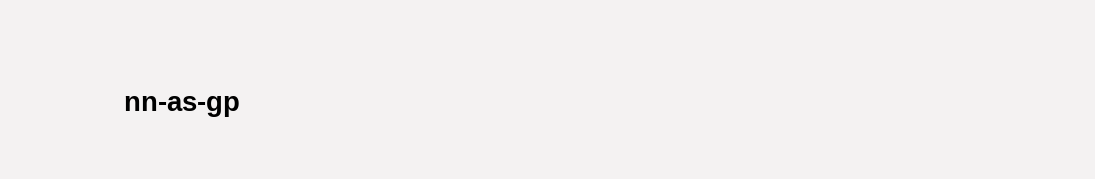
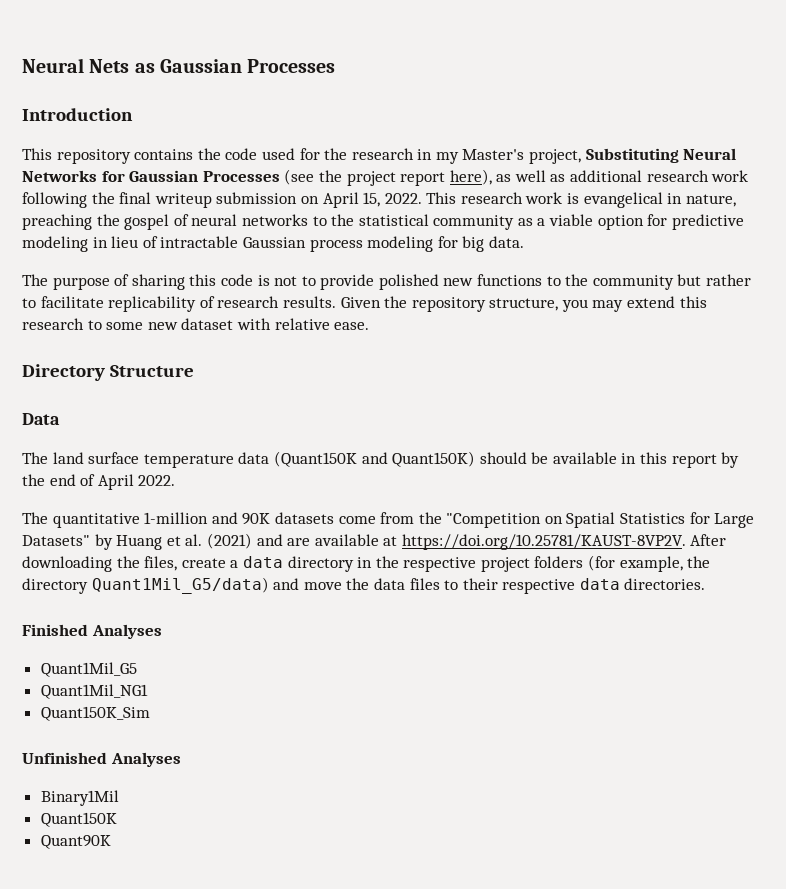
[124,96,240,117] nn-as-gp -> [22,58,336,73] [22,108,133,121] [22,148,737,164] [22,169,749,186] [22,192,736,208] [22,214,744,230] [22,236,524,252] [22,274,752,290] [22,296,707,312] [22,318,370,330] [22,364,194,381] [22,413,60,425] [22,451,740,468] [22,474,176,490] [22,512,755,528] [22,533,727,550] [22,555,711,572] [22,577,706,594] [22,624,162,639] [40,662,137,677] [40,684,148,699] [40,706,150,721] [22,752,181,767] [40,790,119,806] [40,812,117,827] [40,835,111,849] Neural Nets as Gaussian Processes // Introduction // This repository contains the code used for the research in my Master's project, Substituting Neural Networks for Gaussian Processes (see the project report here), as well as additional research work following the final writeup submission on April 15, 2022. This research work is evangelical in nature, preaching the gospel of neural networks to the statistical community as a viable option for predictive modeling in lieu of intractable Gaussian process modeling for big data. // The purpose of sharing this code is not to provide polished new functions to the community but rather to facilitate replicability of research results. Given the repository structure, you may extend this research to some new dataset with relative ease. // Directory Structure // Data // The land surface temperature data (Quant150K and Quant150K) should be available in this report by the end of April 2022. // The quantitative 1-million and 90K datasets come from the "Competition on Spatial Statistics for Large Datasets" by Huang et al. (2021) and are available at https://doi.org/10.25781/KAUST-8VP2V. After downloading the files, create a data directory in the respective project folders (for example, the directory Quant1Mil_G5/data) and move the data files to their respective data directories. // Finished Analyses // Quant1Mil_G5 // Quant1Mil_NG1 // Quant150K_Sim // Unfinished Analyses // Binary1Mil // Quant150K // Quant90K

